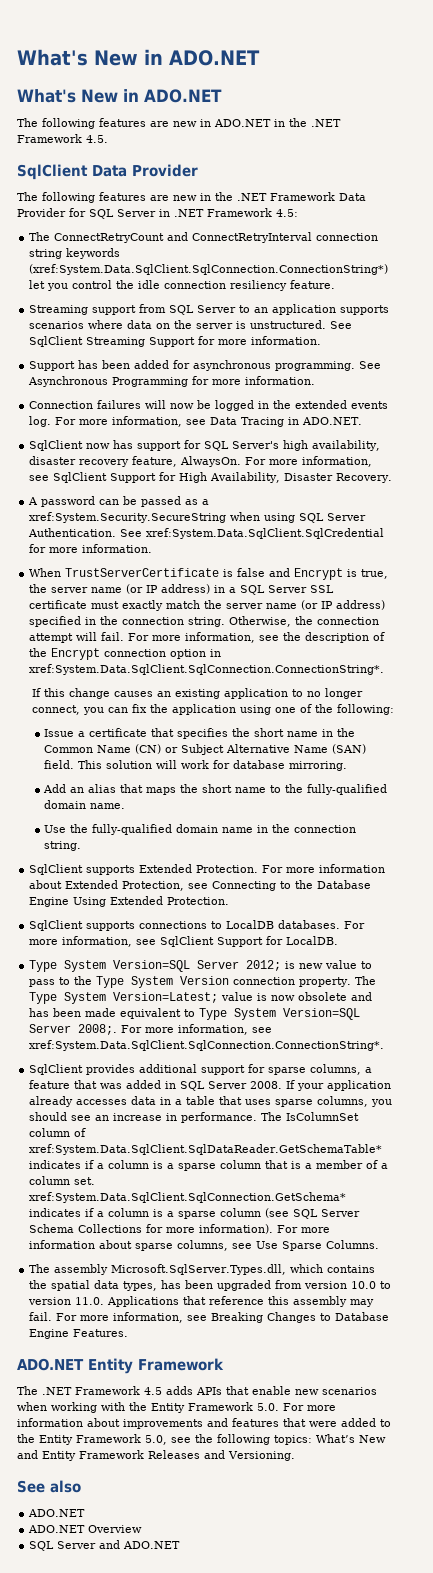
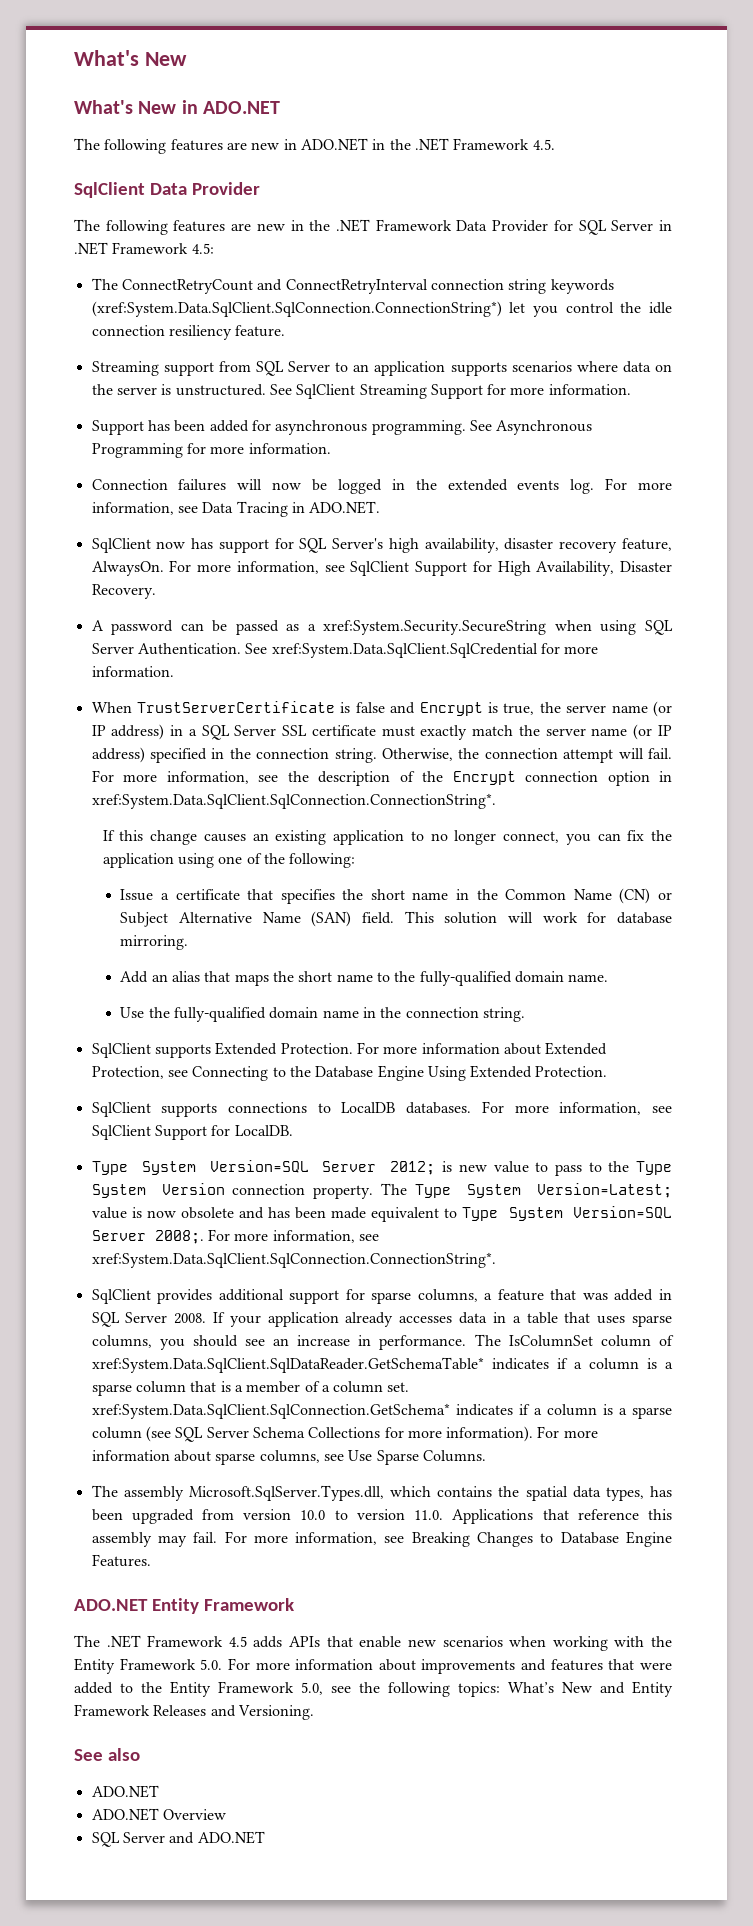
[17,49,260,66] What's New in ADO.NET -> [74,50,187,66] What's New

